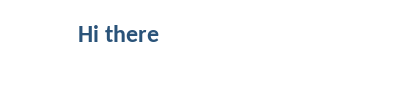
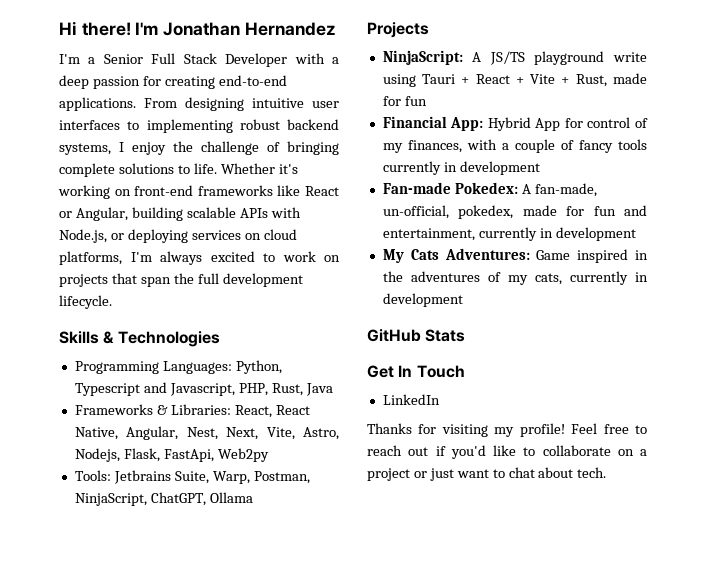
[105,25,160,42] there -> [81,22,336,36] [59,53,339,67] [59,75,287,89] [59,97,339,111] [59,119,339,133] [59,141,339,155] [59,163,298,177] [58,185,339,199] [59,207,301,221] [59,229,297,243] [59,251,340,265] [59,273,303,287] [59,295,112,309] [59,331,220,347] [74,360,282,374] [74,382,333,396] [74,404,310,418] [74,426,339,440] [74,448,269,462] [74,470,310,484] [74,492,253,506] [367,22,429,38] [382,50,647,65] [382,73,647,87] [382,96,427,106] [382,116,648,131] [382,139,647,153] [382,161,540,175] [382,182,597,197] [382,205,647,219] [382,227,636,241] [382,248,648,263] [382,271,648,285] [382,293,463,307] [367,329,466,342] [367,365,465,378] [382,394,440,405] [367,423,647,437] [367,445,647,459] [367,467,607,481] there! I'm Jonathan Hernandez // I'm a Senior Full Stack Developer with a deep passion for creating end-to-end applications. From designing intuitive user interfaces to implementing robust backend systems, I enjoy the challenge of bringing complete solutions to life. Whether it's working on front-end frameworks like React or Angular, building scalable APIs with Node.js, or deploying services on cloud platforms, I'm always excited to work on projects that span the full development lifecycle. // Skills & Technologies // Programming Languages: Python, Typescript and Javascript, PHP, Rust, Java // Frameworks & Libraries: React, React Native, Angular, Nest, Next, Vite, Astro, Nodejs, Flask, FastApi, Web2py // Tools: Jetbrains Suite, Warp, Postman, NinjaScript, ChatGPT, Ollama // Projects // NinjaScript: A JS/TS playground write using Tauri + React + Vite + Rust, made for fun // Financial App: Hybrid App for control of my finances, with a couple of fancy tools currently in development // Fan-made Pokedex: A fan-made, un-official, pokedex, made for fun and entertainment, currently in development // My Cats Adventures: Game inspired in the adventures of my cats, currently in development // GitHub Stats // Get In Touch // LinkedIn // Thanks for visiting my profile! Feel free to reach out if you'd like to collaborate on a project or just want to chat about tech.

